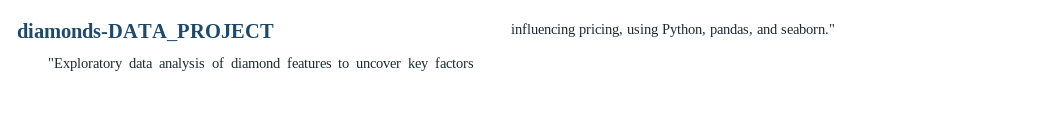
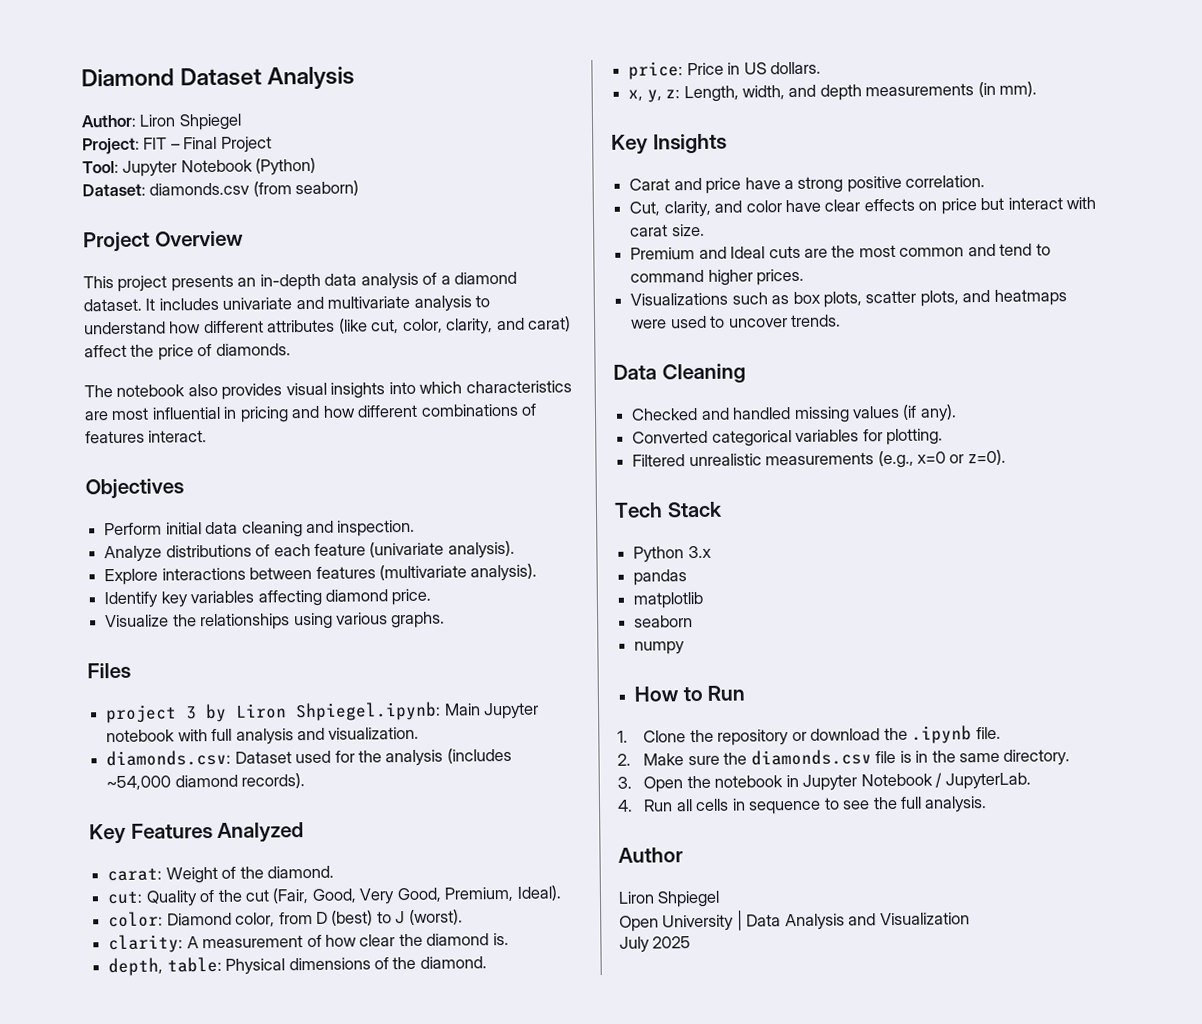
[17,23,274,42] [48,57,475,71] [511,23,835,37] diamonds-DATA_PROJECT // "Exploratory data analysis of diamond features to uncover key factors influencing pricing, using Python, pandas, and seaborn." -> [81,66,356,90] [81,113,242,131] [82,136,272,155] [82,157,317,177] [82,180,360,197] [83,230,244,253] [83,271,518,292] [83,295,491,312] [84,316,572,335] [84,343,291,361] [84,380,572,400] [84,403,538,423] [85,430,208,444] [85,478,184,500] [104,519,416,538] [104,540,515,563] [104,563,538,586] [104,588,432,609] [105,611,446,631] [87,662,131,679] [105,701,540,724] [106,726,420,745] [106,747,512,767] [106,773,306,791] [89,822,305,845] [107,865,334,884] [107,885,561,907] [108,909,463,928] [108,932,509,954] [108,956,487,977] [628,61,821,80] [628,81,1038,103] [611,133,727,155] [629,175,986,194] [629,196,1097,218] [630,223,705,237] [630,243,1051,260] [630,268,805,286] [630,289,1067,308] [631,314,841,329] [613,363,746,384] [631,404,957,424] [632,428,943,447] [632,449,1006,469] [614,501,723,518] [633,545,712,563] [633,569,688,586] [633,591,704,609] [634,615,694,628] [634,641,686,655] [634,685,746,702] [617,725,1001,746] [617,749,1071,766] [617,772,1031,793] [617,796,988,815] [618,847,683,863] [618,890,721,908] [619,910,970,932] [619,936,692,953] Diamond Dataset Analysis // Author: Liron Shpiegel // Project: FIT – Final Project // Tool: Jupyter Notebook (Python) // Dataset: diamonds.csv (from seaborn) // Project Overview // This project presents an in-depth data analysis of a diamond dataset. It includes univariate and multivariate analysis to understand how different attributes (like cut, color, clarity, and carat) affect the price of diamonds. // The notebook also provides visual insights into which characteristics are most influential in pricing and how different combinations of features interact. // Objectives // Perform initial data cleaning and inspection. // Analyze distributions of each feature (univariate analysis). // Explore interactions between features (multivariate analysis). // Identify key variables affecting diamond price. // Visualize the relationships using various graphs. // Files // project 3 by Liron Shpiegel.ipynb: Main Jupyter notebook with full analysis and visualization. // diamonds.csv: Dataset used for the analysis (includes ~54,000 diamond records). // Key Features Analyzed // carat: Weight of the diamond. // cut: Quality of the cut (Fair, Good, Very Good, Premium, Ideal). // color: Diamond color, from D (best) to J (worst). // clarity: A measurement of how clear the diamond is. // depth, table: Physical dimensions of the diamond. // price: Price in US dollars. // x, y, z: Length, width, and depth measurements (in mm). // Key Insights // Carat and price have a strong positive correlation. // Cut, clarity, and color have clear effects on price but interact with carat size. // Premium and Ideal cuts are the most common and tend to command higher prices. // Visualizations such as box plots, scatter plots, and heatmaps were used to uncover trends. // Data Cleaning // Checked and handled missing values (if any). // Converted categorical variables for plotting. // Filtered unrealistic measurements (e.g., x=0 or z=0). // Tech Stack // Python 3.x // pandas // matplotlib // seaborn // numpy // How to Run // 1. Clone the repository or download the .ipynb file. // 2. Make sure the diamonds.csv file is in the same directory. // 3. Open the notebook in Jupyter Notebook / JupyterLab. // 4. Run all cells in sequence to see the full analysis. // Author // Liron Shpiegel // Open University | Data Analysis and Visualization // July 2025

